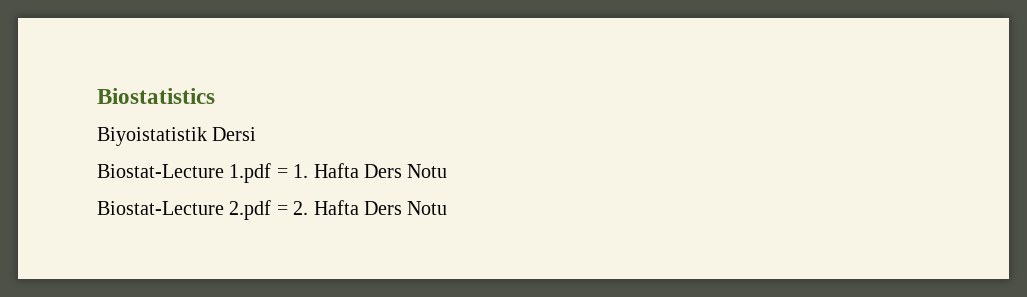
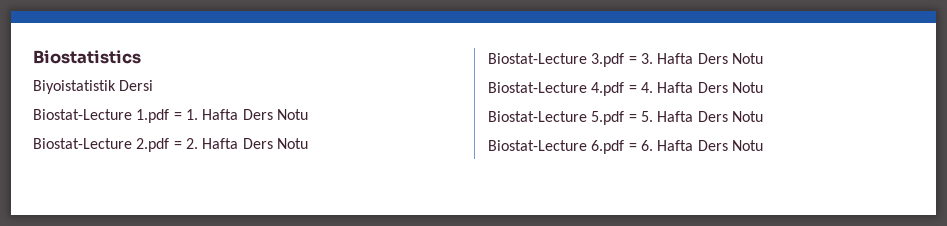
(448, 208) none -> [488,53,763,67] [488,82,763,96] [488,111,763,125] [488,140,763,154] // Biostat-Lecture 3.pdf = 3. Hafta Ders Notu // Biostat-Lecture 4.pdf = 4. Hafta Ders Notu // Biostat-Lecture 5.pdf = 5. Hafta Ders Notu // Biostat-Lecture 6.pdf = 6. Hafta Ders Notu

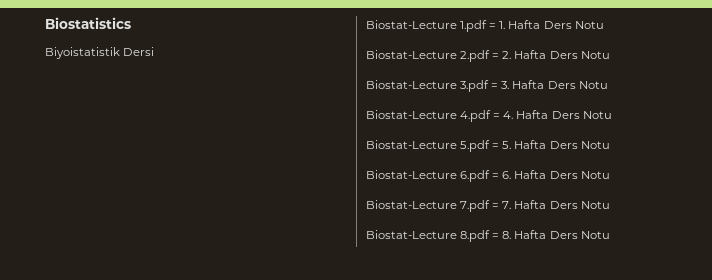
(763, 145) none -> [366,200,610,212] [366,230,610,242] // Biostat-Lecture 7.pdf = 7. Hafta Ders Notu // Biostat-Lecture 8.pdf = 8. Hafta Ders Notu

